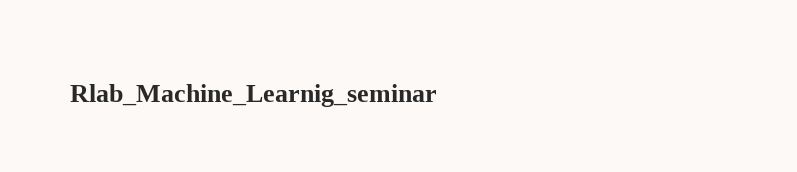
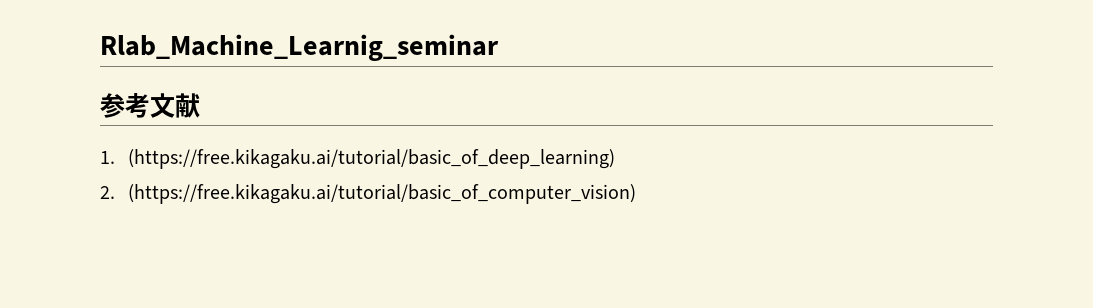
(437, 95) none -> [100,93,200,118] [100,149,616,169] [100,184,637,204] // 参考文献 // 1. (https://free.kikagaku.ai/tutorial/basic_of_deep_learning) // 2. (https://free.kikagaku.ai/tutorial/basic_of_computer_vision)

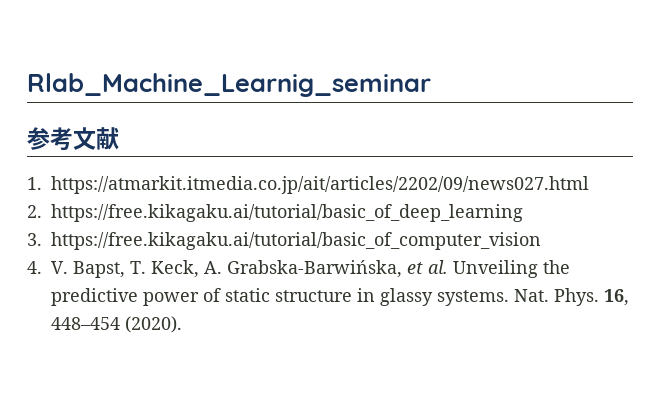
[128,149,616,169] (https://free.kikagaku.ai/tutorial/basic_of_deep_learning) -> [51,176,590,194] https://atmarkit.itmedia.co.jp/ait/articles/2202/09/news027.html
[128,184,637,204] (https://free.kikagaku.ai/tutorial/basic_of_computer_vision) -> [51,204,524,222] [27,232,542,250] [27,260,571,278] [51,288,630,306] [51,316,183,333] https://free.kikagaku.ai/tutorial/basic_of_deep_learning // 3. https://free.kikagaku.ai/tutorial/basic_of_computer_vision // 4. V. Bapst, T. Keck, A. Grabska-Barwińska, et al. Unveiling the predictive power of static structure in glassy systems. Nat. Phys. 16, 448–454 (2020).

